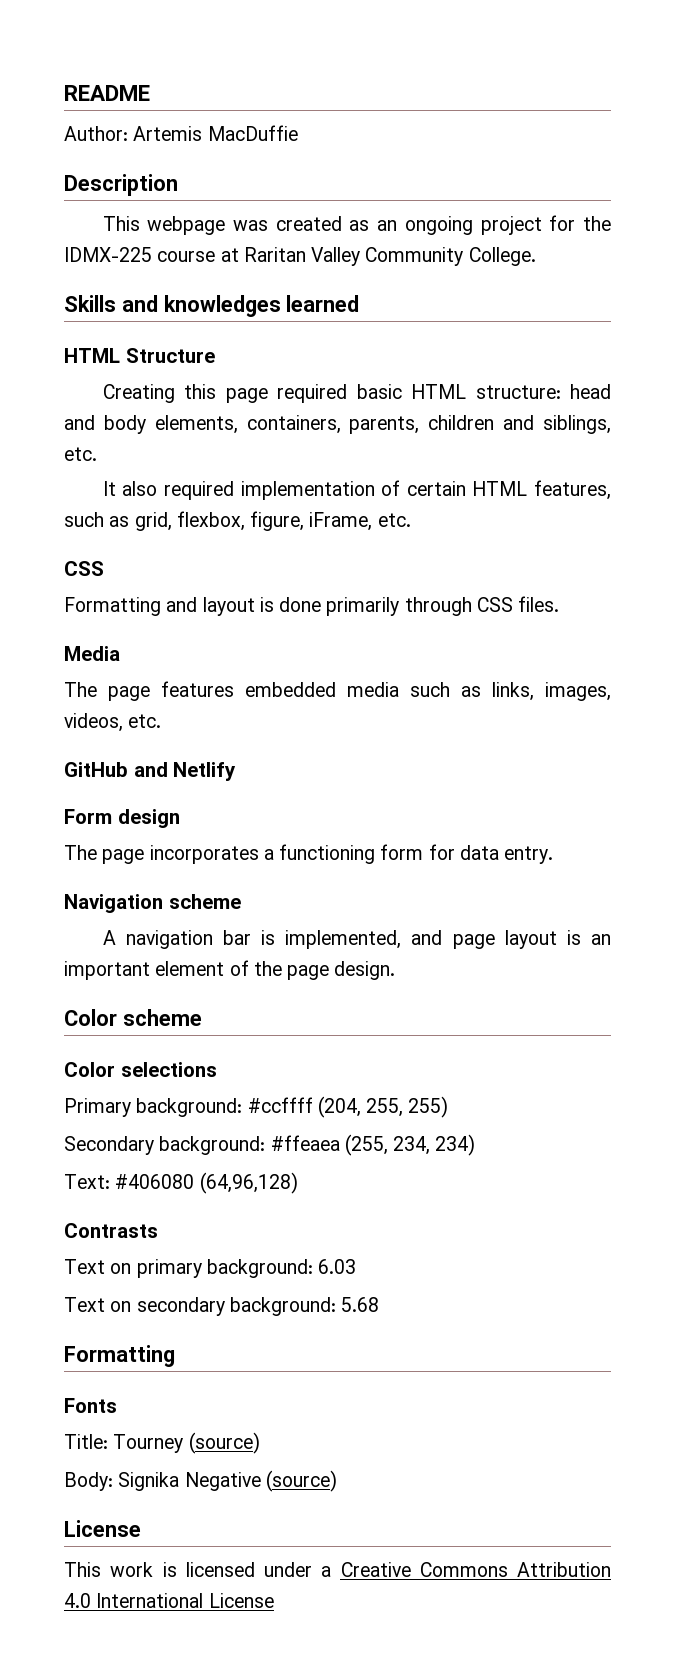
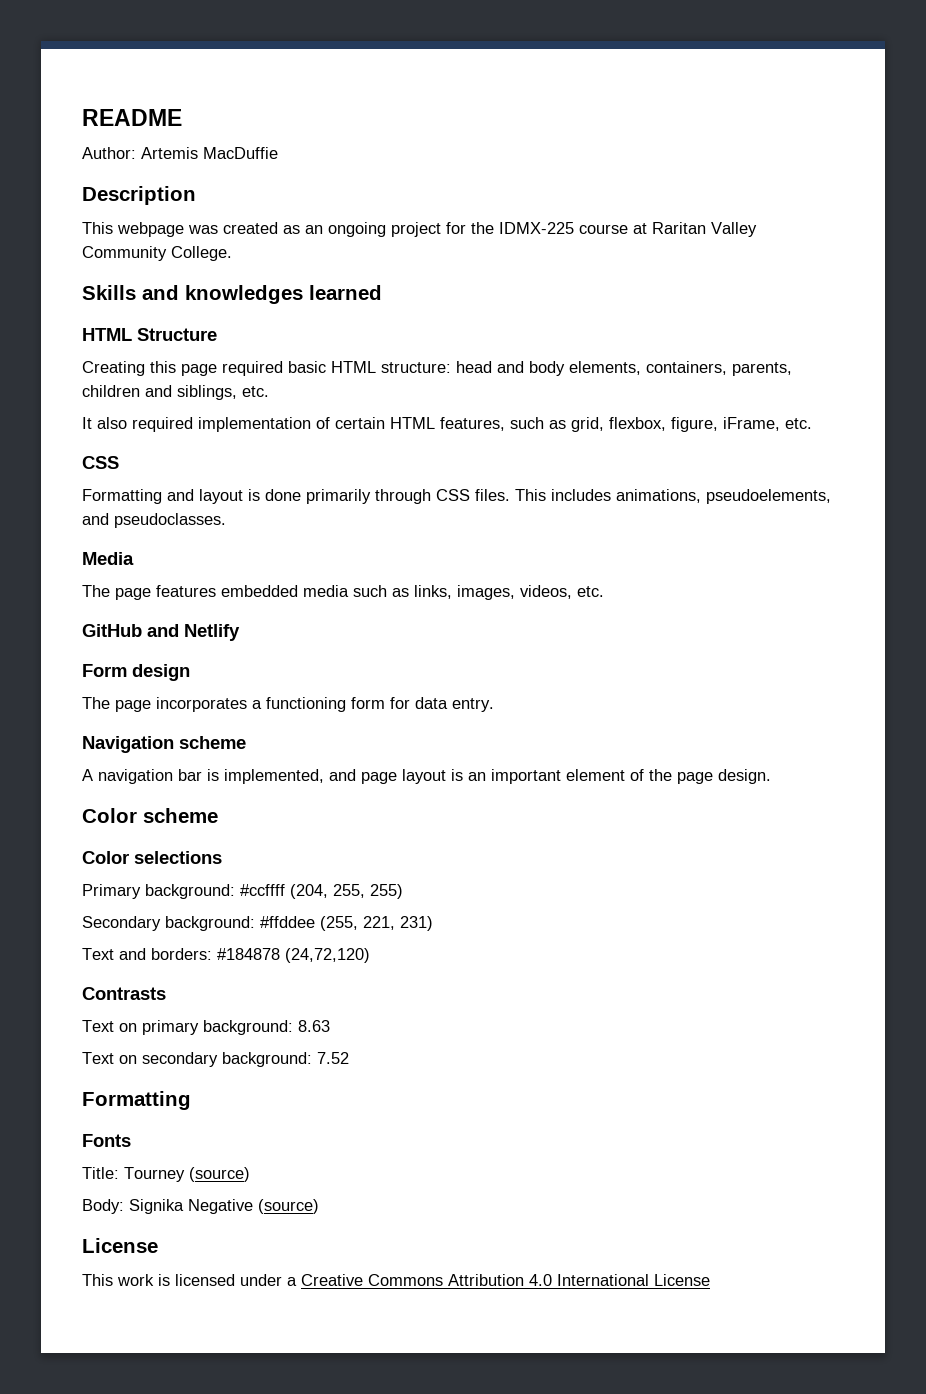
(560, 604) none -> [515,489,831,504] [82,513,226,528] This includes animations, pseudoelements, and pseudoclasses.
[270,1134,476,1156] [64,1172,298,1194] #ffeaea (255, 234, 234) // Text: #406080 (64,96,128) -> [260,916,433,931] [82,948,370,963] #ffddee (255, 221, 231) // Text and borders: #184878 (24,72,120)
[318,1259,357,1274] 6.03 -> [298,1020,330,1032] 8.63
[341,1297,380,1312] 5.68 -> [317,1052,349,1064] 7.52

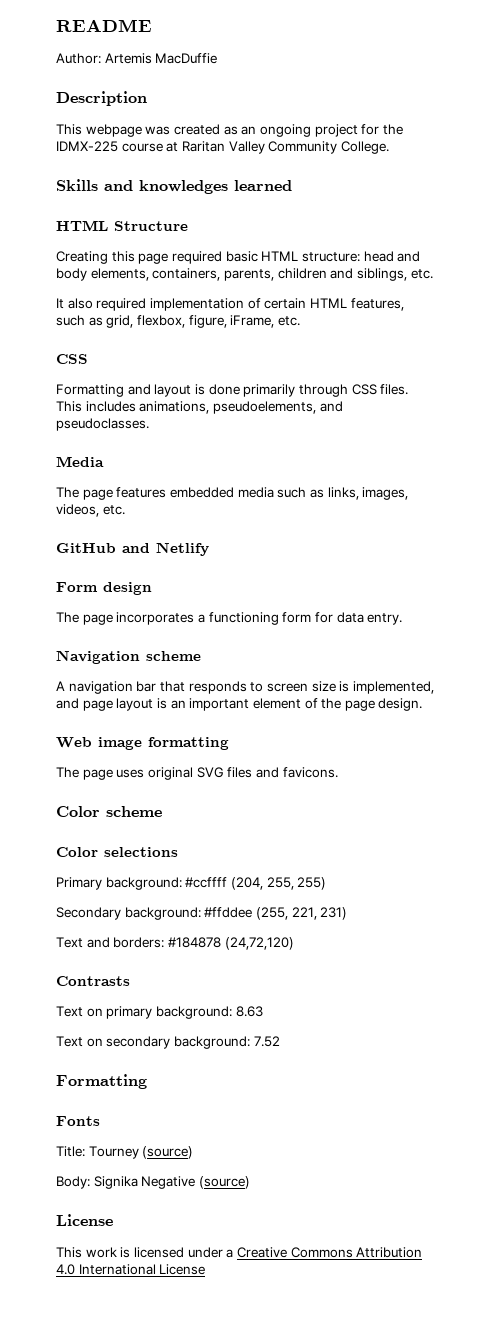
(202, 775) none -> [159,681,336,694] that responds to screen size
(771, 776) none -> [56,737,229,750] [56,767,338,780] // Web image formatting // The page uses original SVG files and favicons.

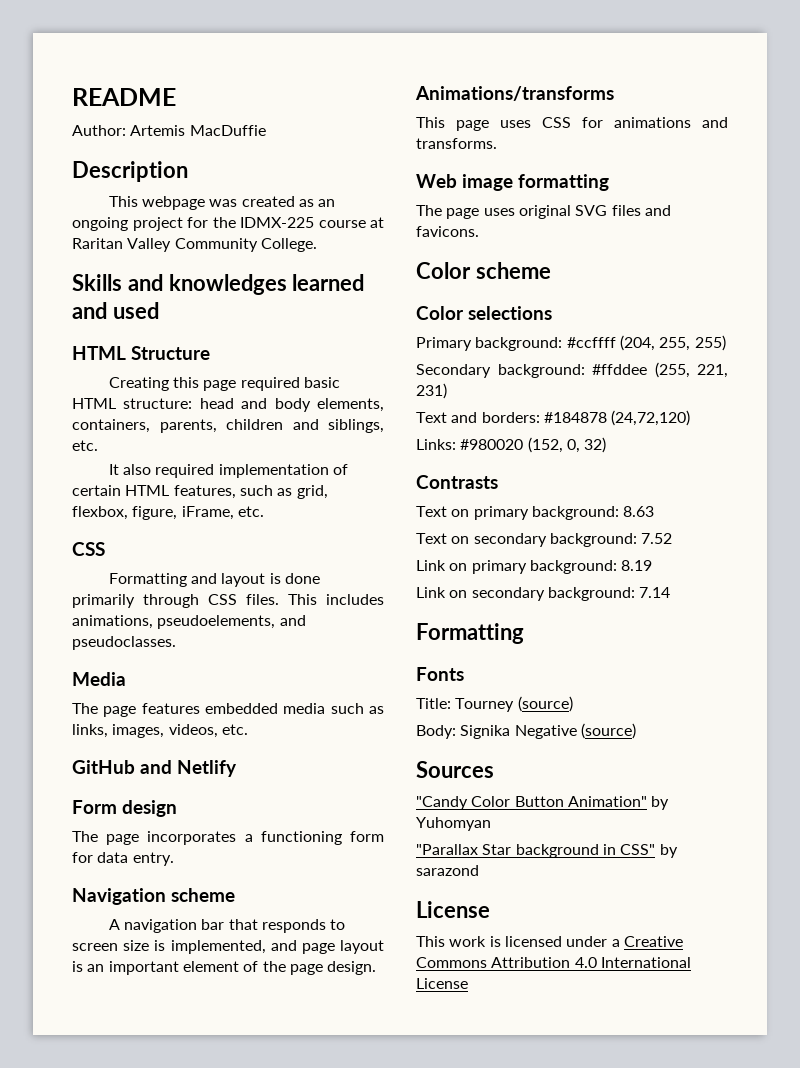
(292, 185) none -> [72,302,159,319] and used
(423, 704) none -> [415,86,614,101] [416,117,728,131] [416,138,497,149] // Animations/transforms // This page uses CSS for animations and transforms.
(294, 943) none -> [416,437,607,453] // Links: #980020 (152, 0, 32)
(280, 1041) none -> [416,560,653,574] [416,587,671,601] // Link on primary background: 8.19 // Link on secondary background: 7.14
(250, 1182) none -> [416,761,494,778] [416,796,670,810] [416,817,491,831] [416,844,678,858] [416,865,479,876] // Sources // "Candy Color Button Animation" by Yuhomyan // "Parallax Star background in CSS" by sarazond

